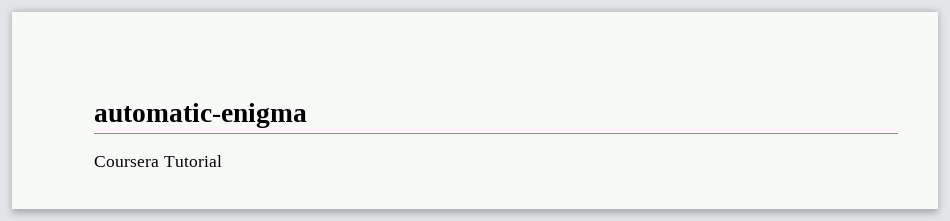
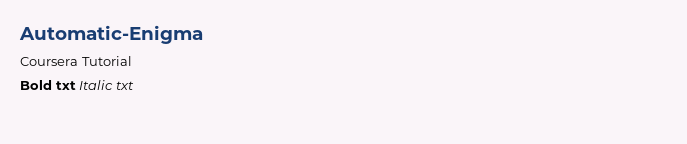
[94,103,307,128] automatic-enigma -> [19,25,203,44] Automatic-Enigma
(222, 161) none -> [20,80,134,90] // Bold txt Italic txt

